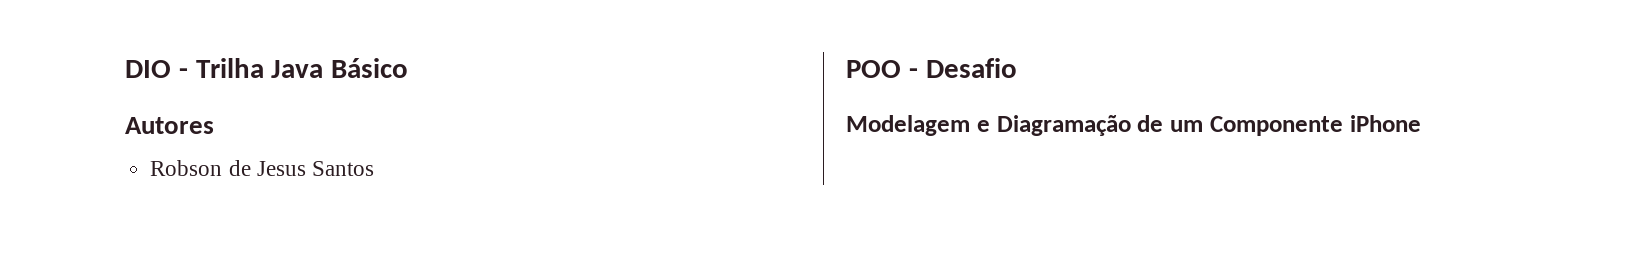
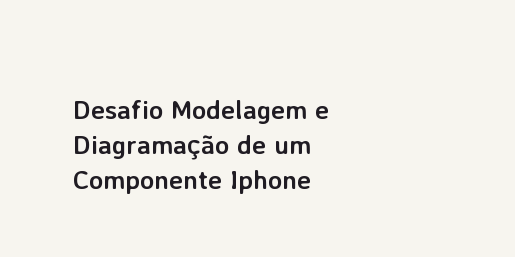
[125,58,409,78] [125,117,214,134] [150,160,374,176] [846,60,918,78] DIO - Trilha Java Básico // Autores // Robson de Jesus Santos // POO - -> (73, 109) none
(1017, 68) // -> (163, 109) none
[1349,115,1421,132] iPhone -> [230,170,311,194] Iphone

